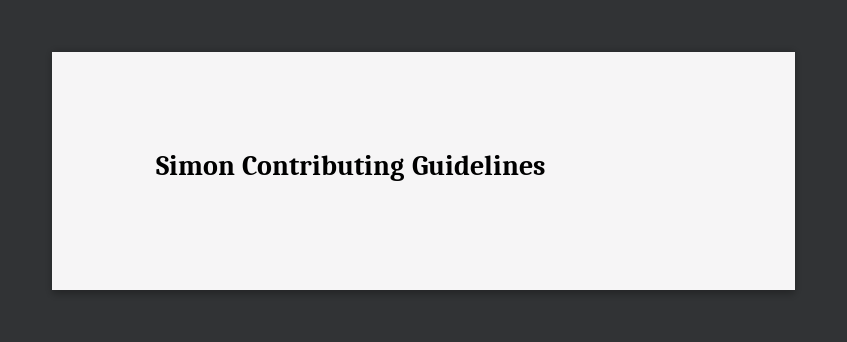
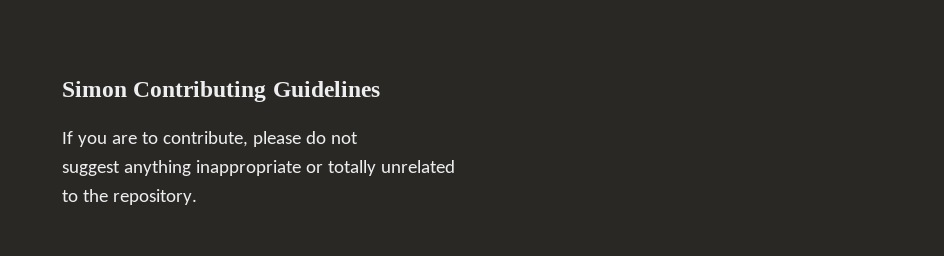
(545, 165) none -> [62,131,358,147] [62,160,455,176] [62,189,197,205] // If you are to contribute, please do not // suggest anything inappropriate or totally unrelated // to the repository.

